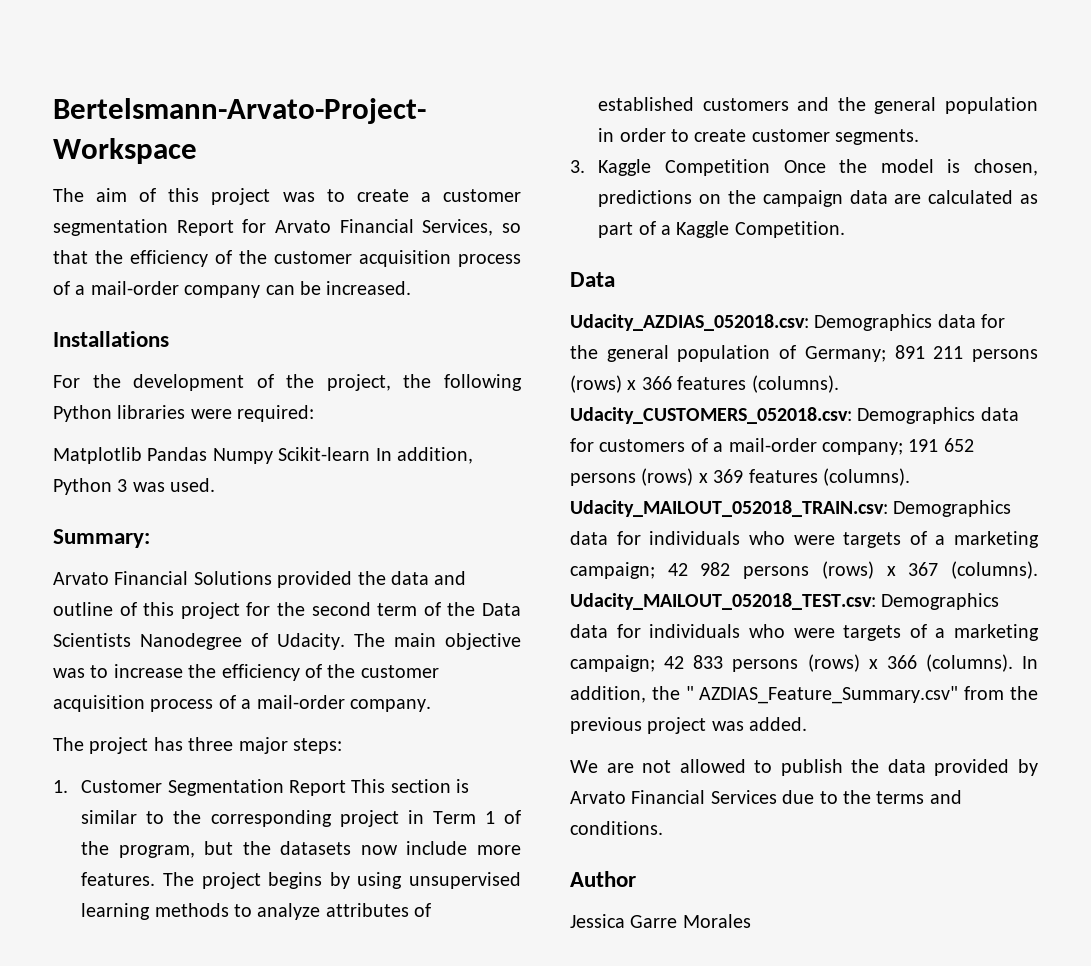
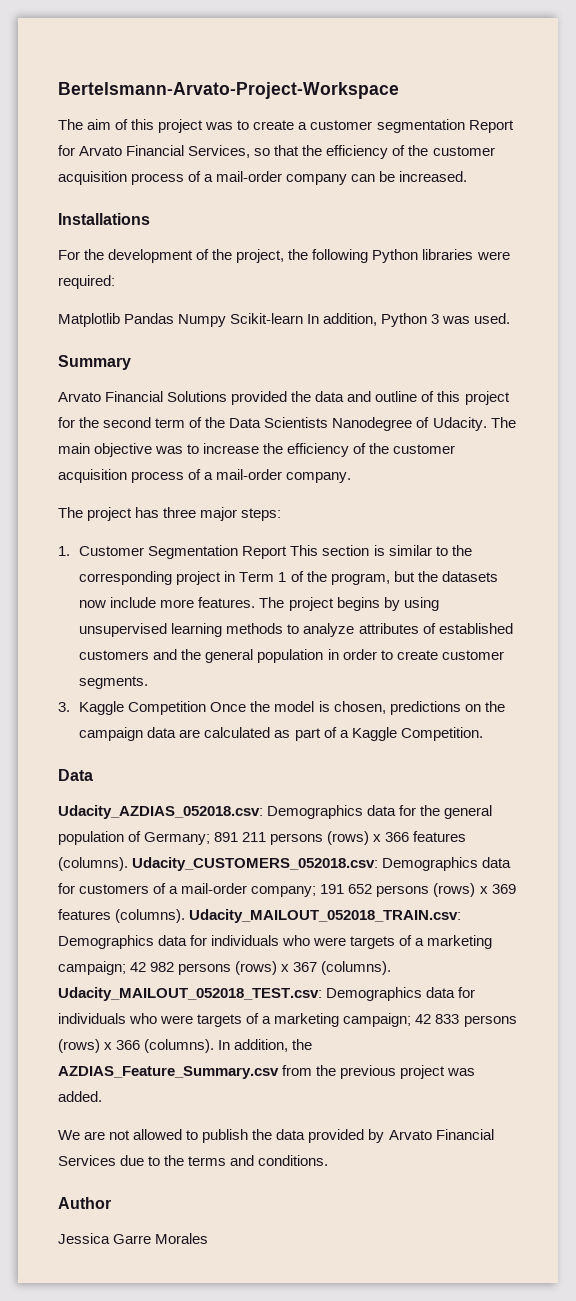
[53,529,150,548] Summary: -> [58,355,131,370] Summary
[685,686,959,704] " AZDIAS_Feature_Summary.csv" -> [58,1066,279,1079] AZDIAS_Feature_Summary.csv

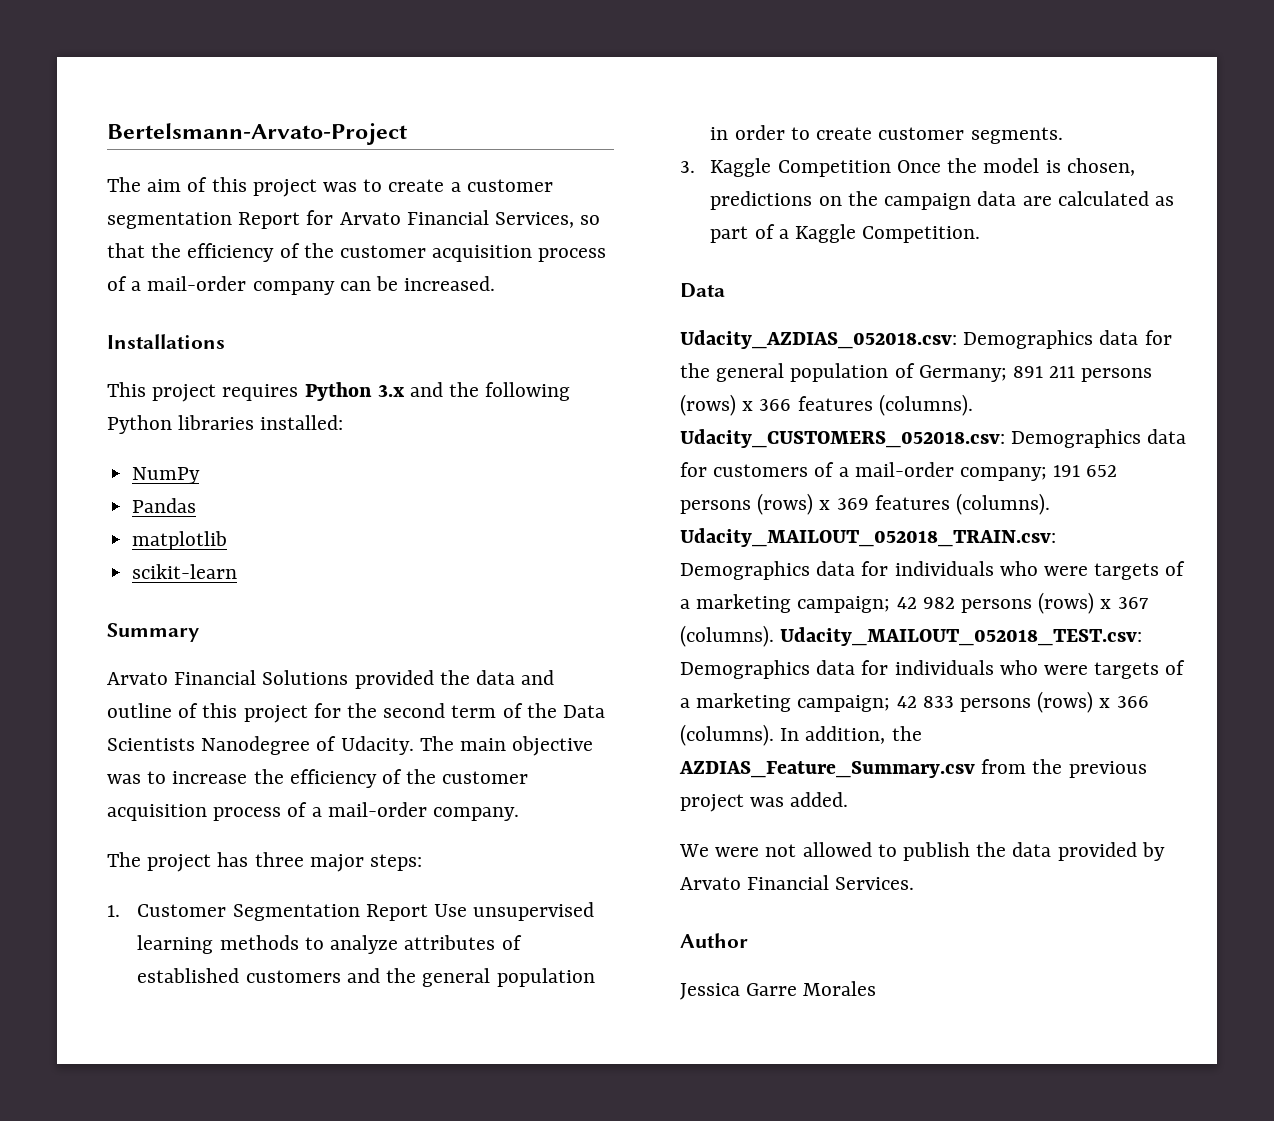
[58,82,399,99] Bertelsmann-Arvato-Project-Workspace -> [107,123,407,145] Bertelsmann-Arvato-Project
[58,249,510,263] [58,275,115,289] [58,313,511,327] For the development of the project, the following Python libraries were required: // Matplotlib Pandas Numpy Scikit-learn In addition, Python 3 was used. -> [107,382,571,402] [107,415,344,434] [132,467,201,484] [132,498,197,513] [132,531,228,550] [132,564,238,579] This project requires Python 3.x and the following Python libraries installed: // NumPy // Pandas // matplotlib // scikit-learn
[290,545,472,556] [79,571,498,585] [79,597,439,611] This section is similar to the corresponding project in Term 1 of the program, but the datasets now include more features. The project begins by using -> [434,904,468,917] Use
[84,1131,106,1140] are -> [715,847,760,857] were
[58,1155,329,1166] Services due to the terms and conditions. -> [835,877,915,890] Services.

